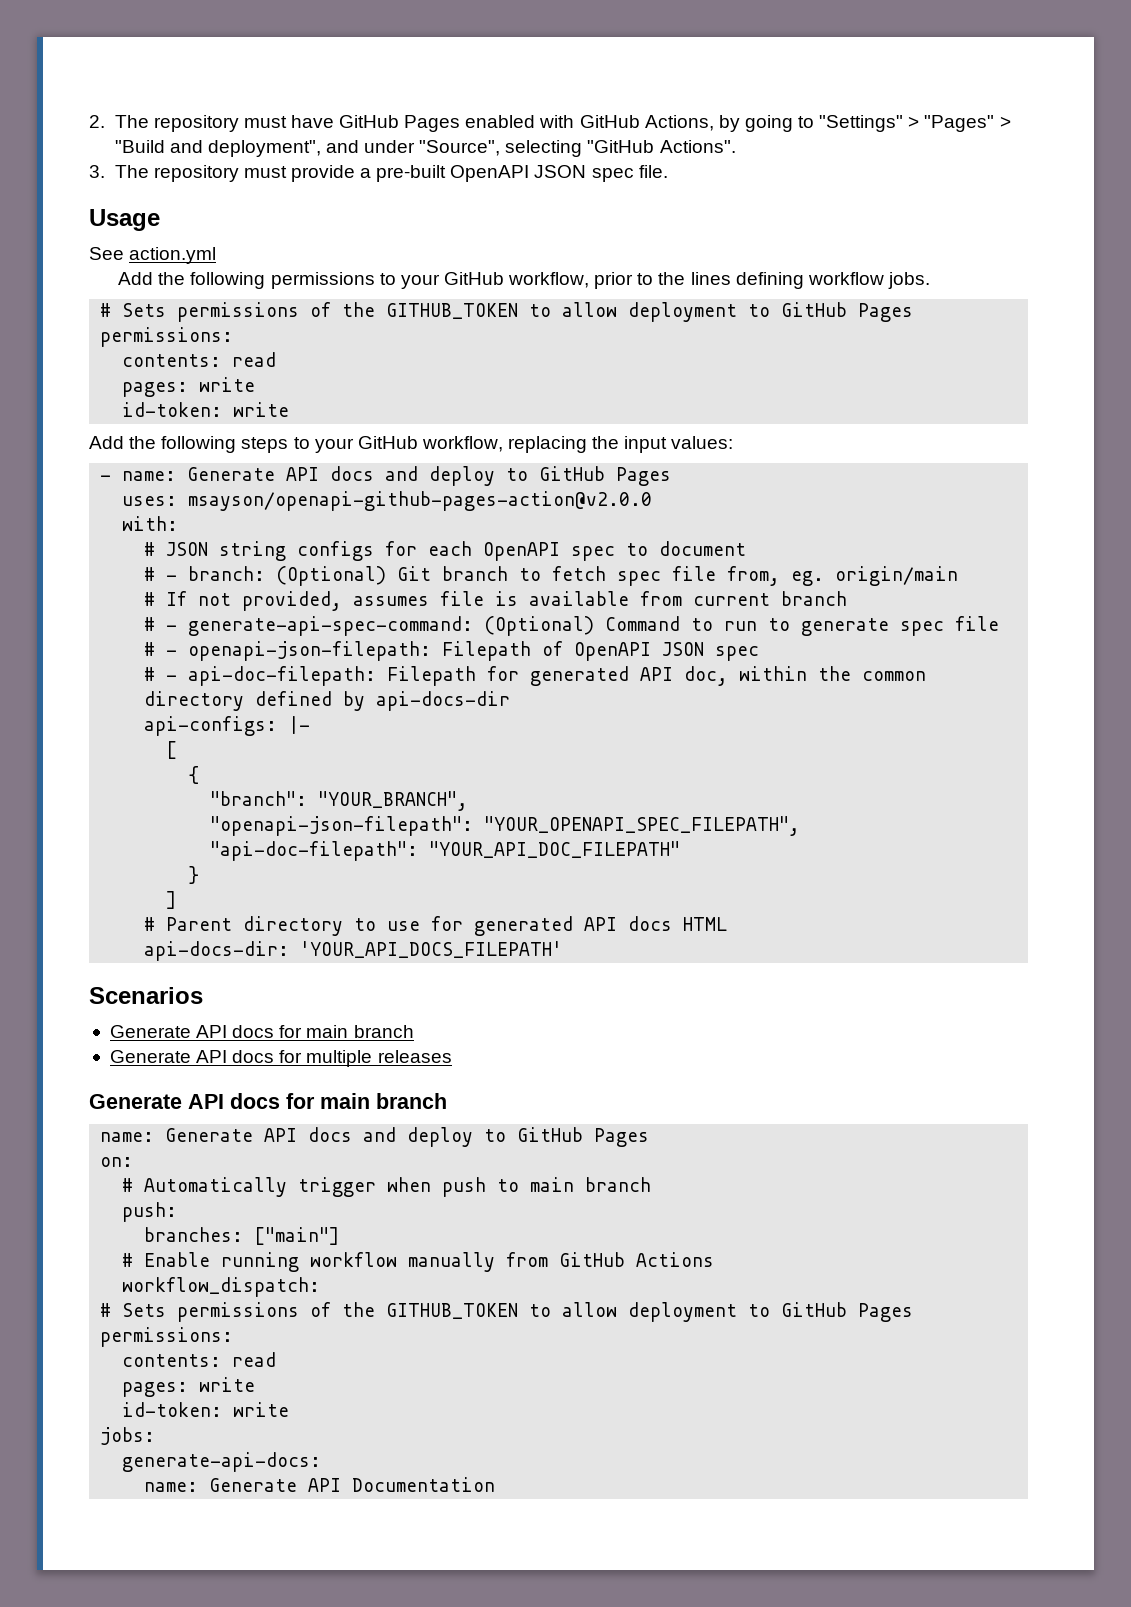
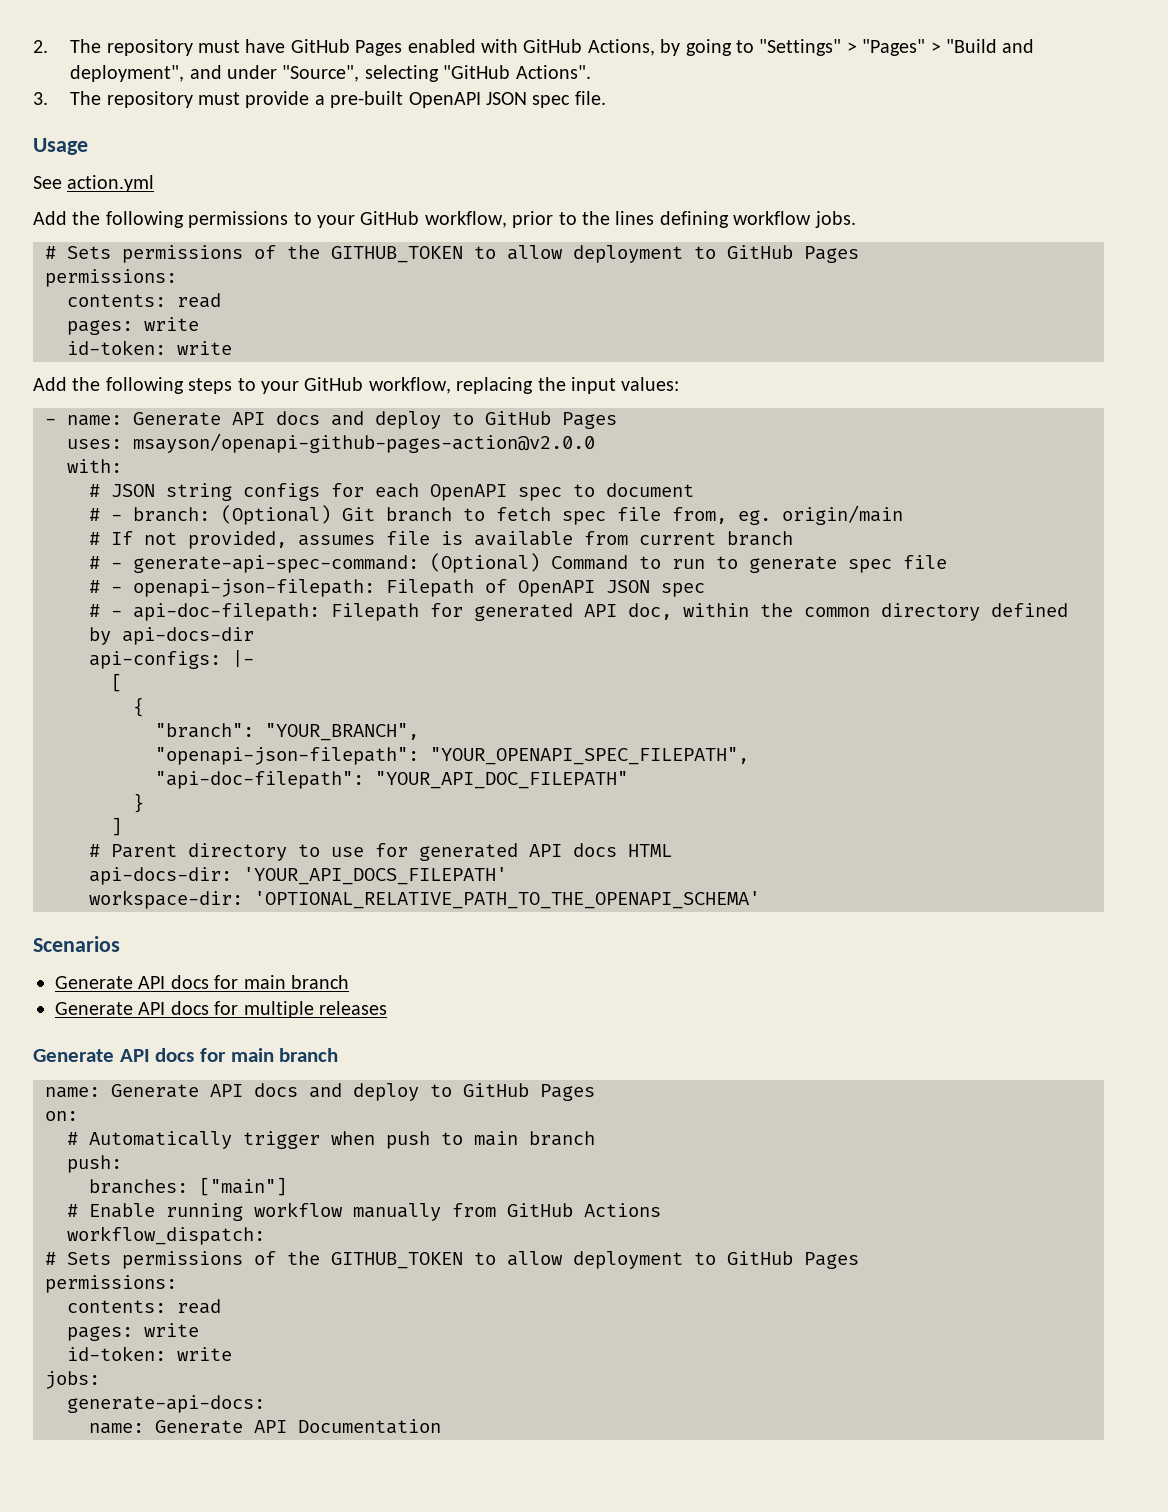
(563, 949) none -> [89,890,760,909] // workspace-dir: 'OPTIONAL_RELATIVE_PATH_TO_THE_OPENAPI_SCHEMA'

